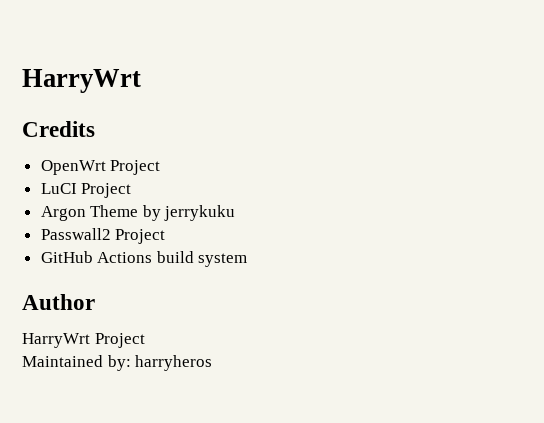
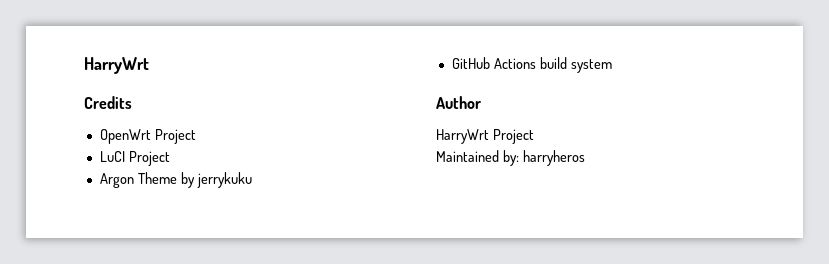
[40,228,166,244] // Passwall2 Project -> (252, 180) none

